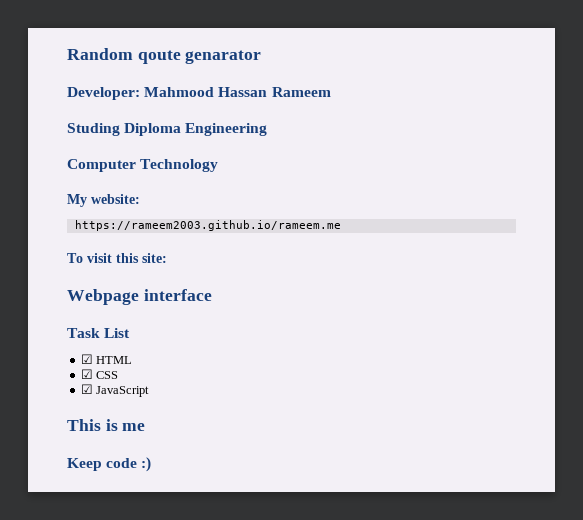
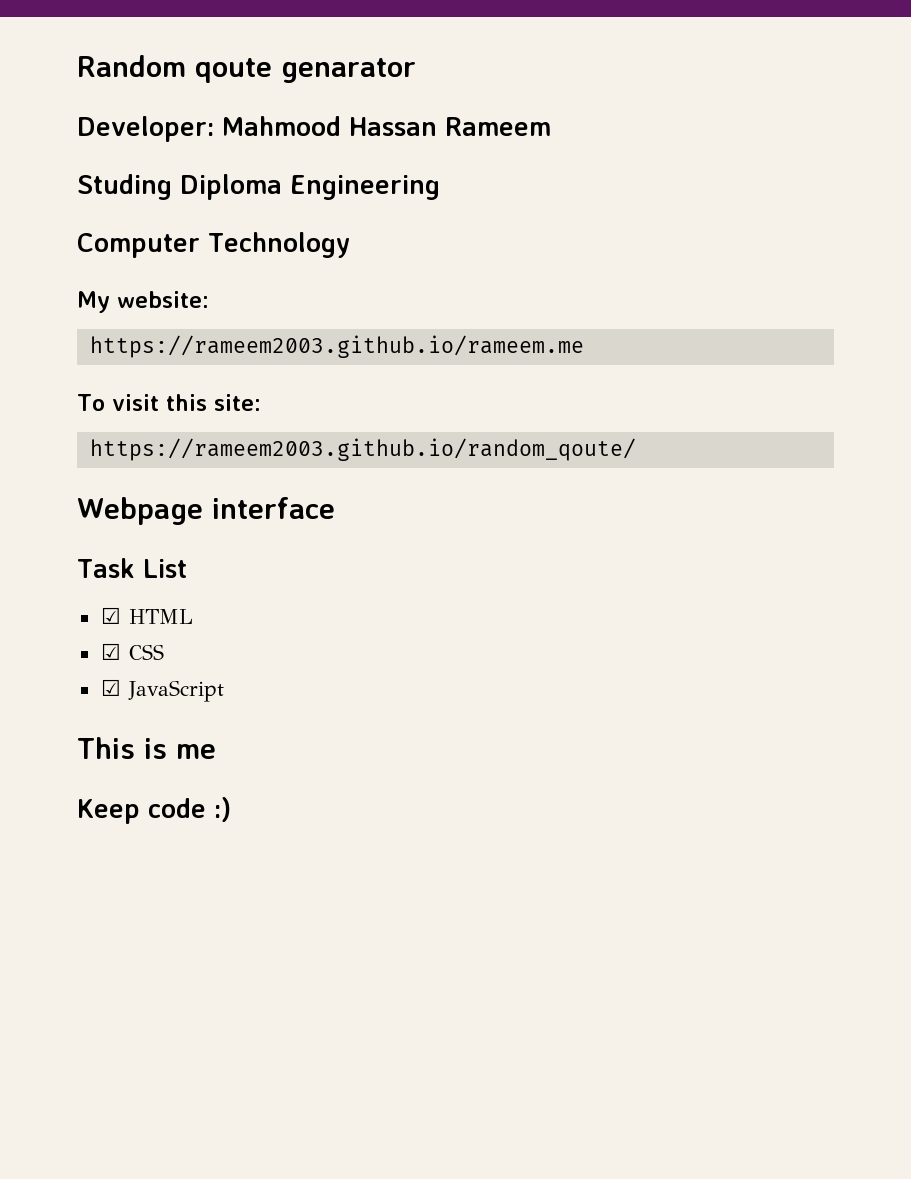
(167, 258) none -> [89,438,636,461] // https://rameem2003.github.io/random_qoute/

